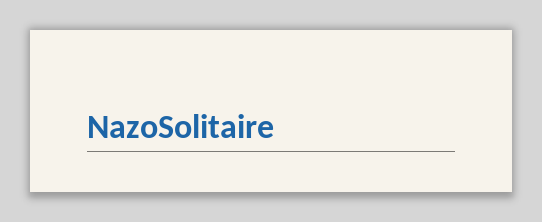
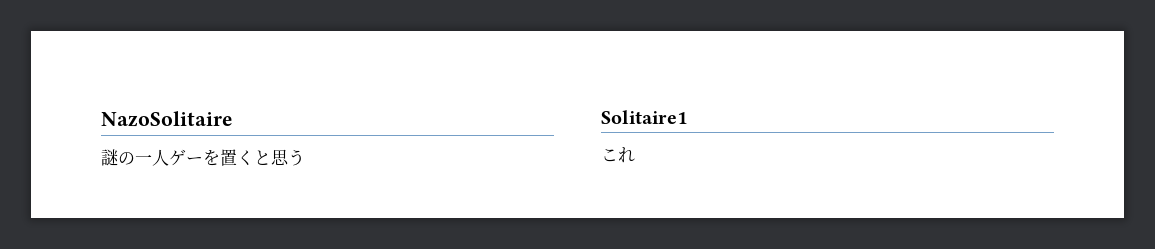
(274, 126) none -> [101,149,305,166] [601,110,687,124] [601,147,635,163] // 謎の一人ゲーを置くと思う // Solitaire1 // これ

